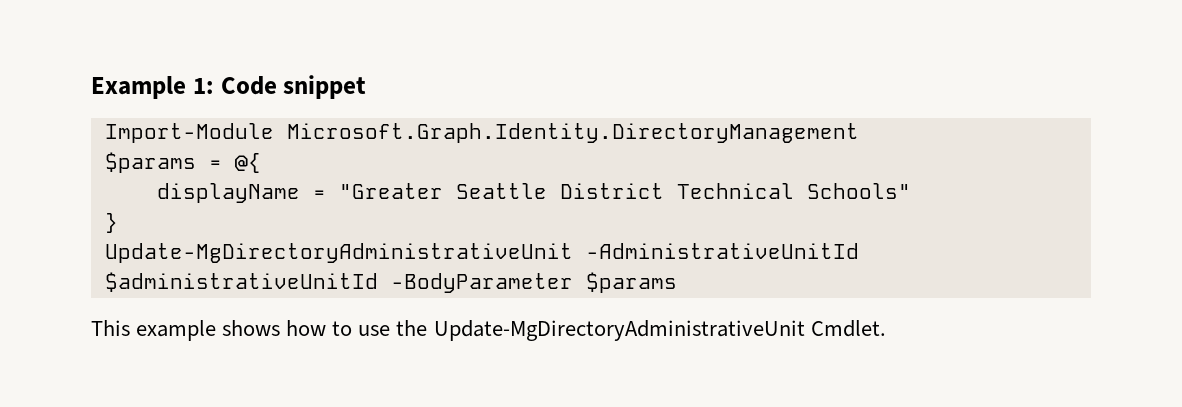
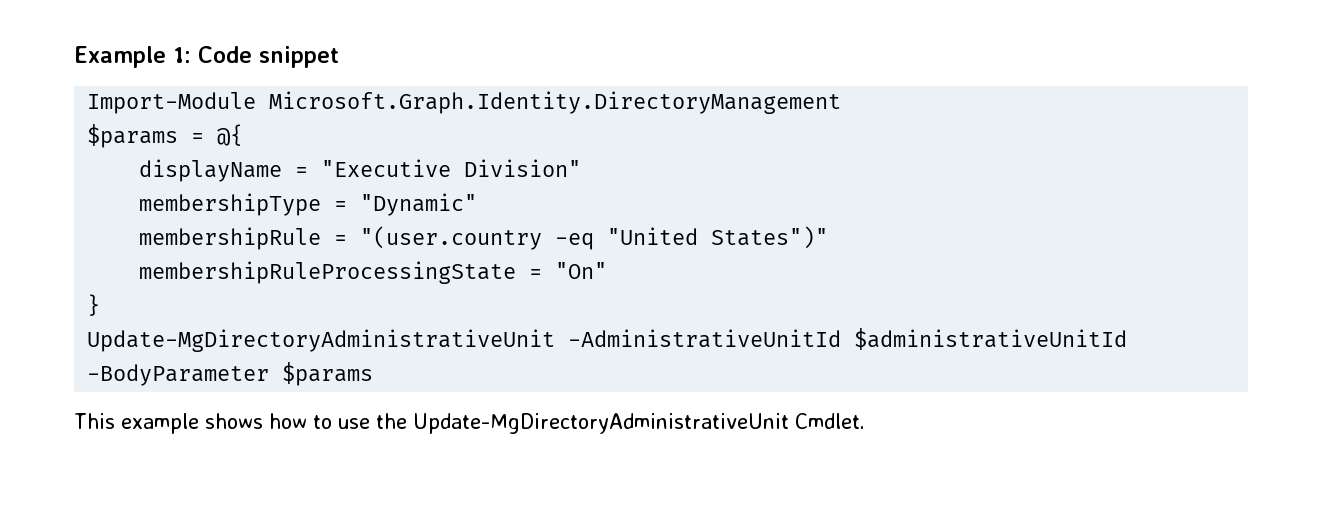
[338,183,911,199] "Greater Seattle District Technical Schools" -> [321,159,582,177] [139,193,478,216] [139,226,829,250] [139,261,608,284] "Executive Division" // membershipType = "Dynamic" // membershipRule = "(user.country -eq "United States")" // membershipRuleProcessingState = "On"

